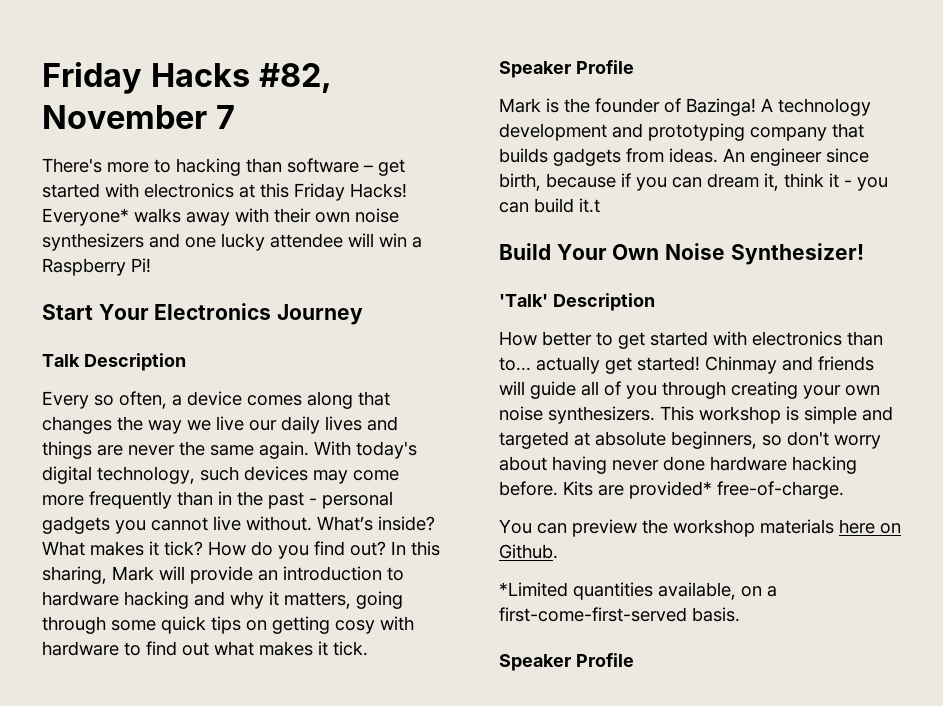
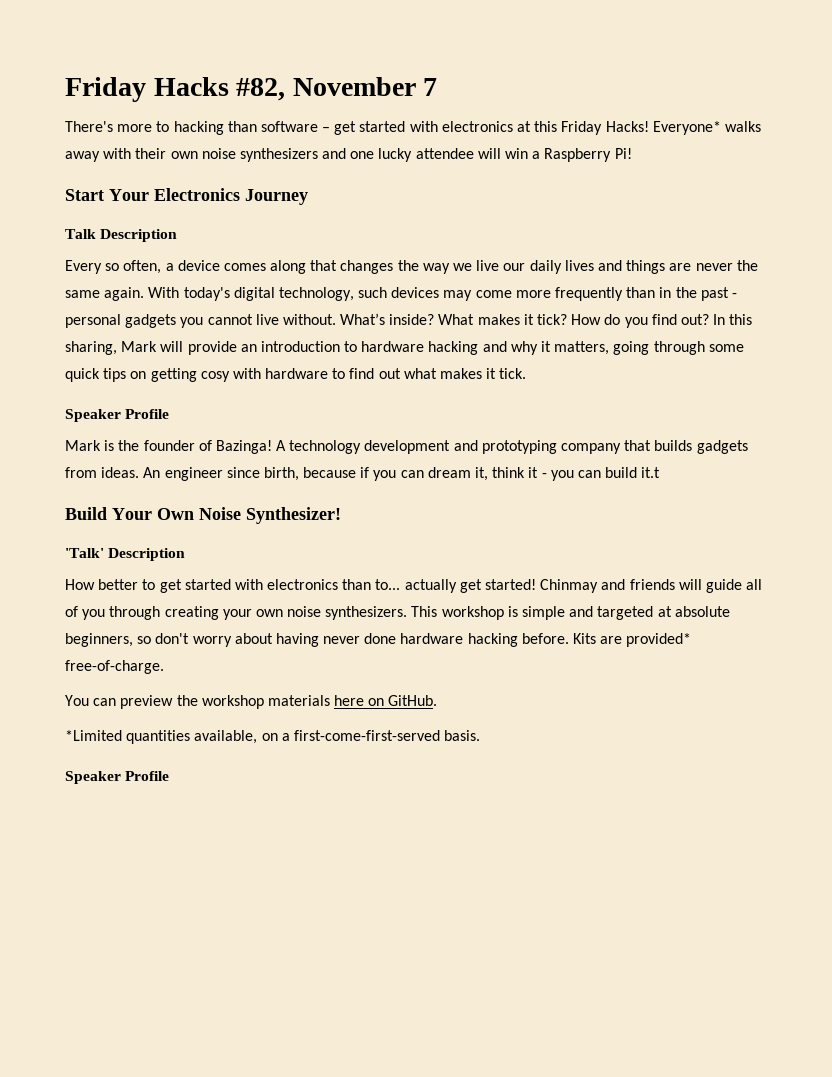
[499,544,558,559] Github. -> [388,695,438,706] GitHub.

